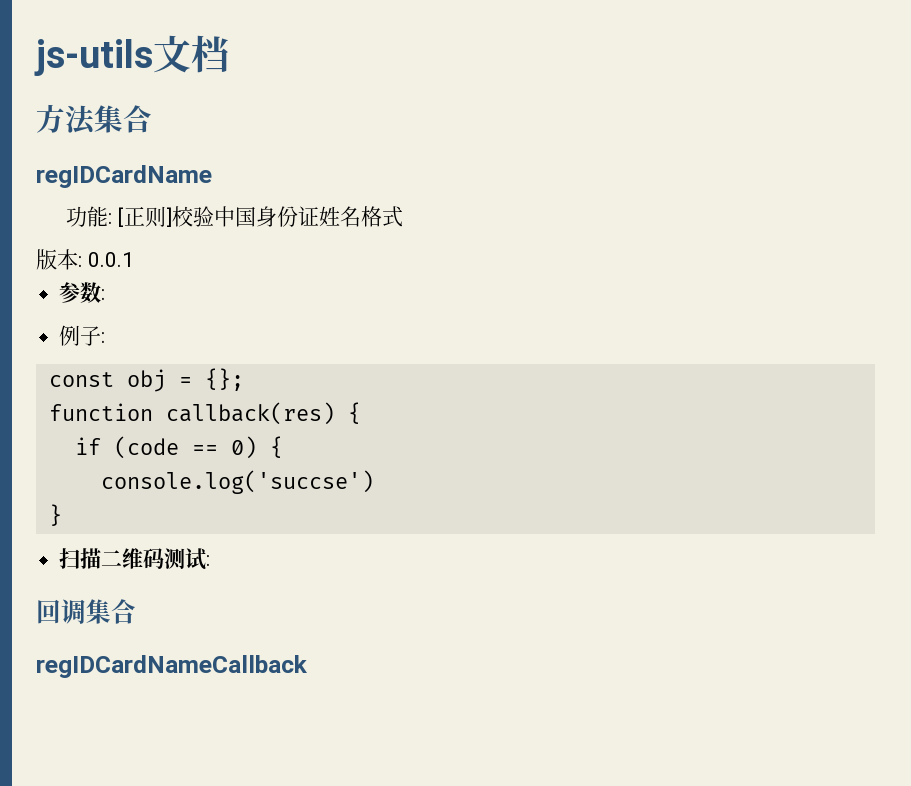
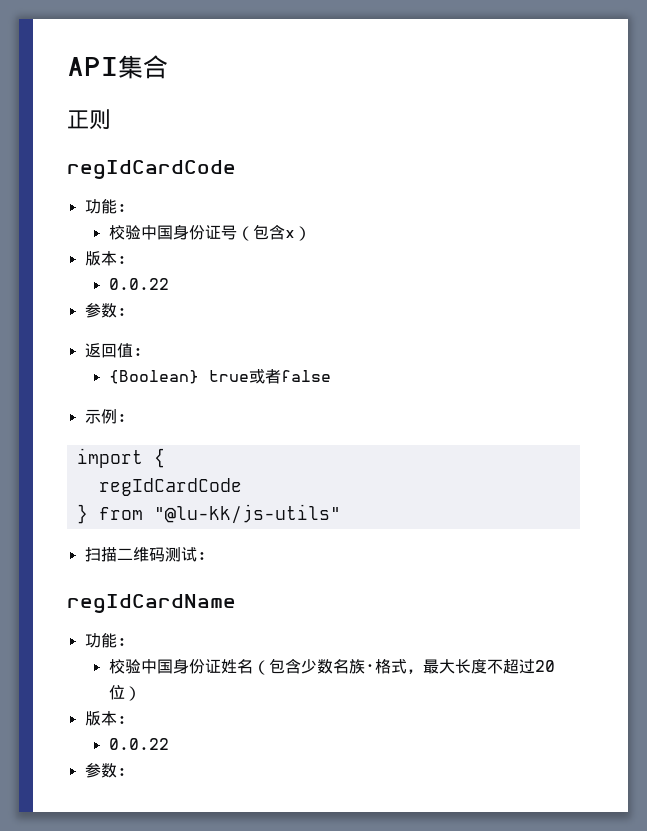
[34,35,229,76] [36,104,152,135] [36,165,212,188] [66,206,403,227] [36,249,134,270] js-utils文档 // 方法集合 // regIDCardName // 功能: [正则]校验中国身份证姓名格式 // 版本: 0.0.1 -> [67,55,168,79] [67,109,111,130] [67,160,236,179] [84,199,127,214] [108,224,311,241] [84,251,127,266] [108,278,169,290] API集合 // 正则 // regIdCardCode // 功能: // 校验中国身份证号（包含x） // 版本: // 0.0.22
[59,325,106,346] [48,368,244,392] [48,402,361,425] [74,436,283,459] [100,470,374,494] 例子: // const obj = {}; // function callback(res) { // if (code == 0) { // console.log('succse') -> [84,343,143,358] [108,369,331,384] [84,409,127,424] [76,448,165,468] [98,478,242,496] 返回值: // {Boolean} true或者false // 示例: // import { // regIdCardCode
(62, 515) none -> [98,504,341,524] from "@lu-kk/js-utils"
[36,599,136,624] [36,655,307,678] 回调集合 // regIDCardNameCallback -> [67,594,236,613] [84,633,127,648] [108,658,555,675] [108,685,141,701] [84,711,127,726] [108,738,169,750] [84,763,127,778] regIdCardName // 功能: // 校验中国身份证姓名（包含少数名族·格式，最大长度不超过20位） // 版本: // 0.0.22 // 参数:

